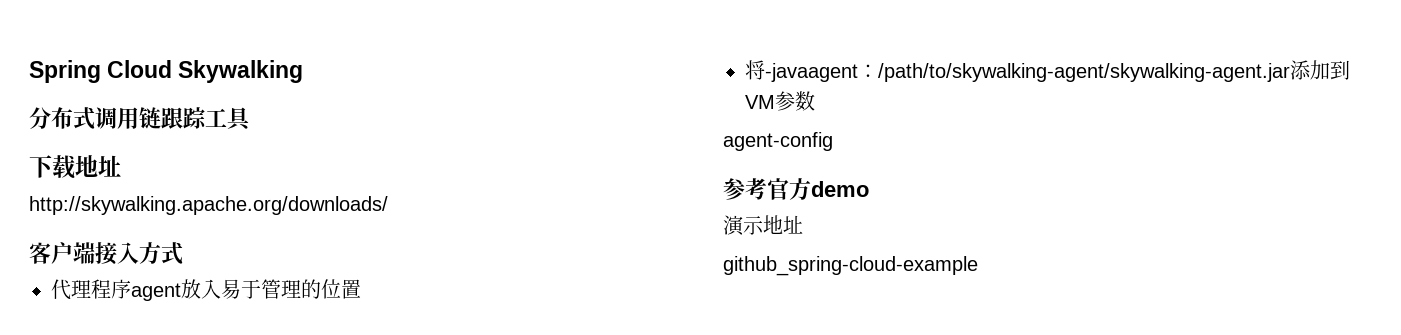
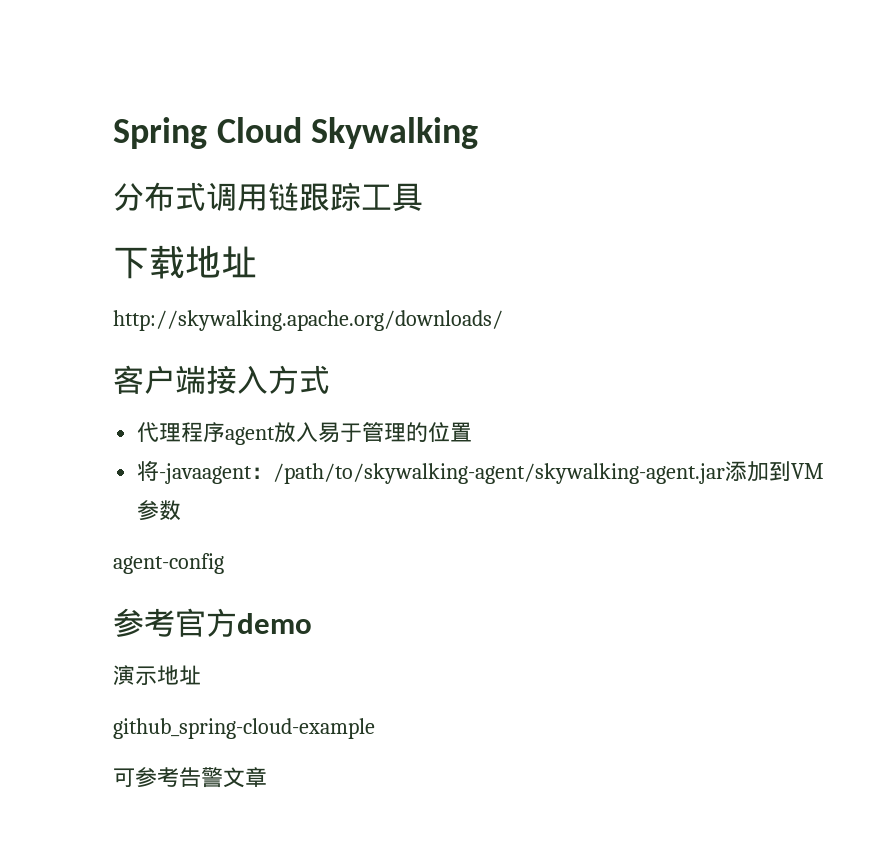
(978, 266) none -> [113,767,267,788] // 可参考告警文章

